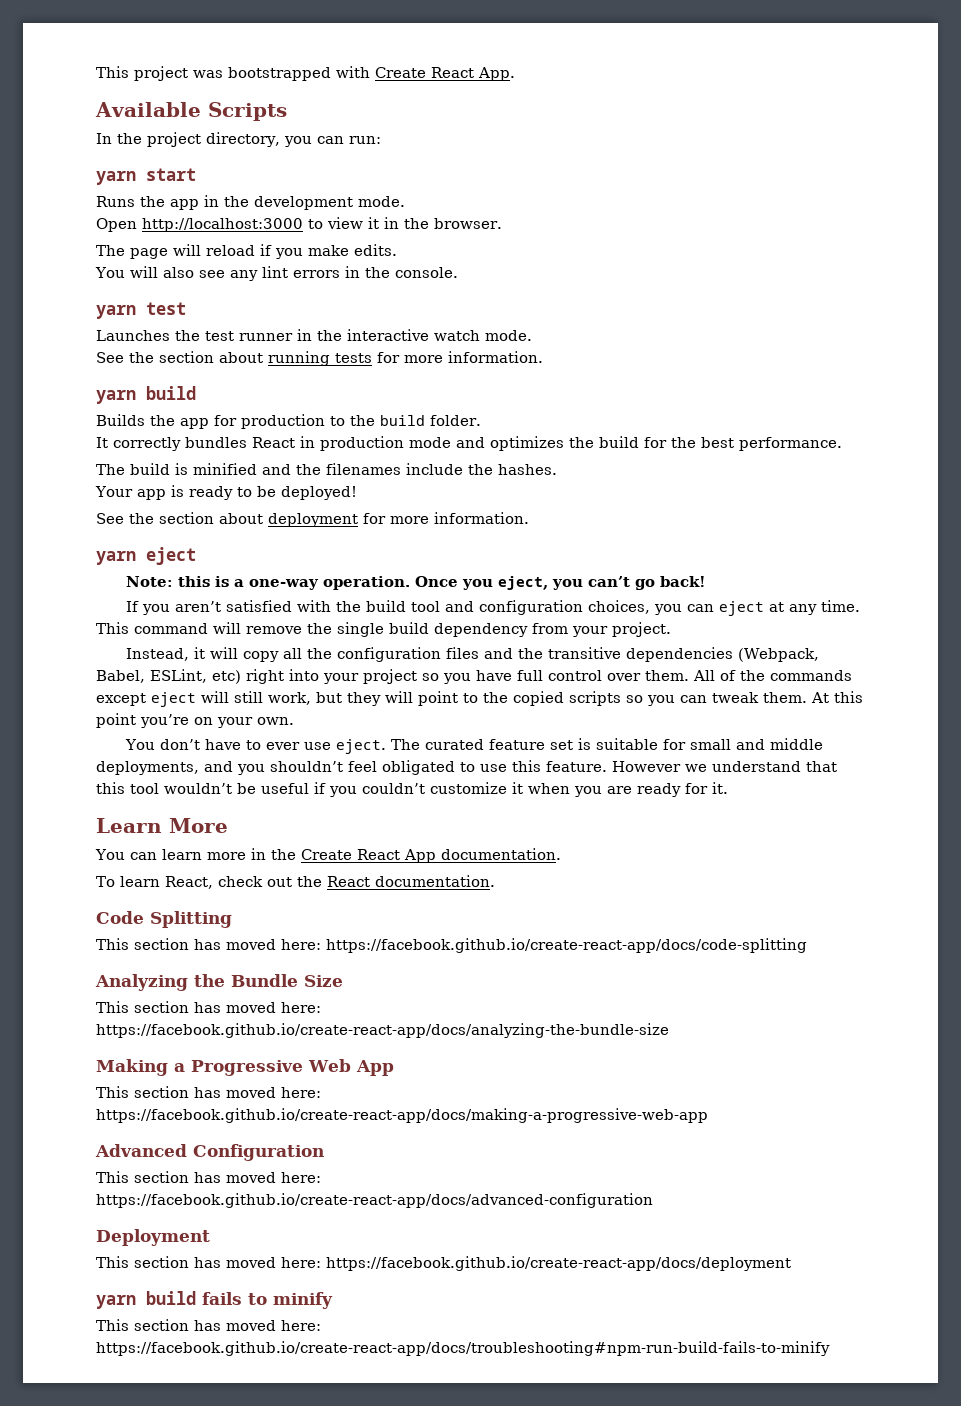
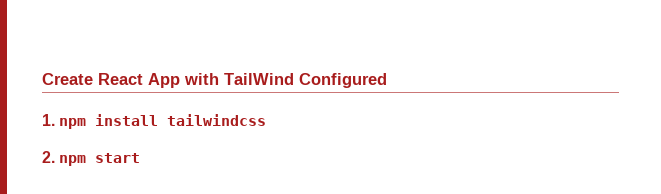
[96,66,515,81] [95,102,287,121] [96,132,381,147] [96,168,196,185] [96,195,405,210] [96,217,502,232] [96,244,397,259] [95,266,458,281] [96,302,186,319] [96,329,532,341] [96,351,543,366] [96,386,196,404] [96,414,481,429] [96,436,842,451] [96,463,557,475] [95,485,357,500] [96,512,529,527] [96,547,196,565] [125,576,706,590] [125,600,860,616] [96,622,671,637] [125,647,819,662] [96,669,852,684] [96,691,863,707] [96,713,294,728] [124,738,823,754] [96,760,837,775] [96,782,728,797] [96,818,228,833] [95,848,561,863] [96,875,495,889] [96,911,232,928] [96,938,807,953] [95,974,343,991] [96,1001,321,1013] [96,1023,669,1038] [96,1059,394,1076] [96,1086,321,1098] [96,1108,708,1123] [95,1144,324,1161] [96,1171,321,1183] [96,1193,653,1208] [96,1229,210,1246] [96,1256,791,1271] [96,1291,333,1309] [96,1319,321,1331] [96,1341,830,1356] This project was bootstrapped with Create React App. // Available Scripts // In the project directory, you can run: // yarn start // Runs the app in the development mode. // Open http://localhost:3000 to view it in the browser. // The page will reload if you make edits. // You will also see any lint errors in the console. // yarn test // Launches the test runner in the interactive watch mode. // See the section about running tests for more information. // yarn build // Builds the app for production to the build folder. // It correctly bundles React in production mode and optimizes the build for the best performance. // The build is minified and the filenames include the hashes. // Your app is ready to be deployed! // See the section about deployment for more information. // yarn eject // Note: this is a one-way operation. Once you eject, you can’t go back! // If you aren’t satisfied with the build tool and configuration choices, you can eject at any time. This command will remove the single build dependency from your project. // Instead, it will copy all the configuration files and the transitive dependencies (Webpack, Babel, ESLint, etc) right into your project so you have full control over them. All of the commands except eject will still work, but they will point to the copied scripts so you can tweak them. At this point you’re on your own. // You don’t have to ever use eject. The curated feature set is suitable for small and middle deployments, and you shouldn’t feel obligated to use this feature. However we understand that this tool wouldn’t be useful if you couldn’t customize it when you are ready for it. // Learn More // You can learn more in the Create React App documentation. // To learn React, check out the React documentation. // Code Splitting // This section has moved here: https://facebook.github.io/create-react-app/docs/code-splitting // Analyzing the Bundle Size // This section has moved here: https://facebook.github.io/create-react-app/docs/analyzing-the-bundle-size // Making a Progressive Web App // This section has moved here: https://facebook.github.io/create-react-app/docs/making-a-progressive-web-app // Advanced Configuration // This section has moved here: https://facebook.github.io/create-react-app/docs/advanced-configuration // Deployment // This section has moved here: https://facebook.github.io/create-react-app/docs/deployment // yarn build fails to minify // This section has moved here: https://facebook.github.io/create-react-app/docs/troubleshooting#npm-run-build-fails-to-minify -> [42,73,387,88] [42,114,267,129] [42,151,141,166] Create React App with TailWind Configured // 1. npm install tailwindcss // 2. npm start

